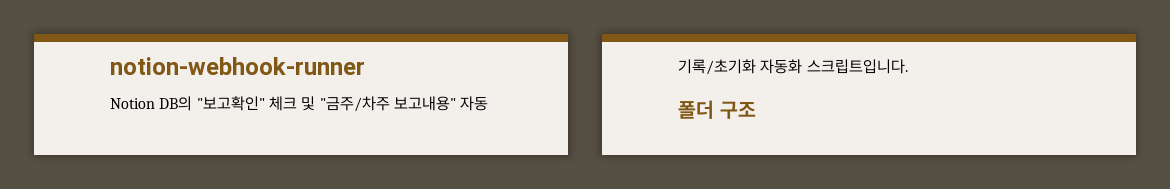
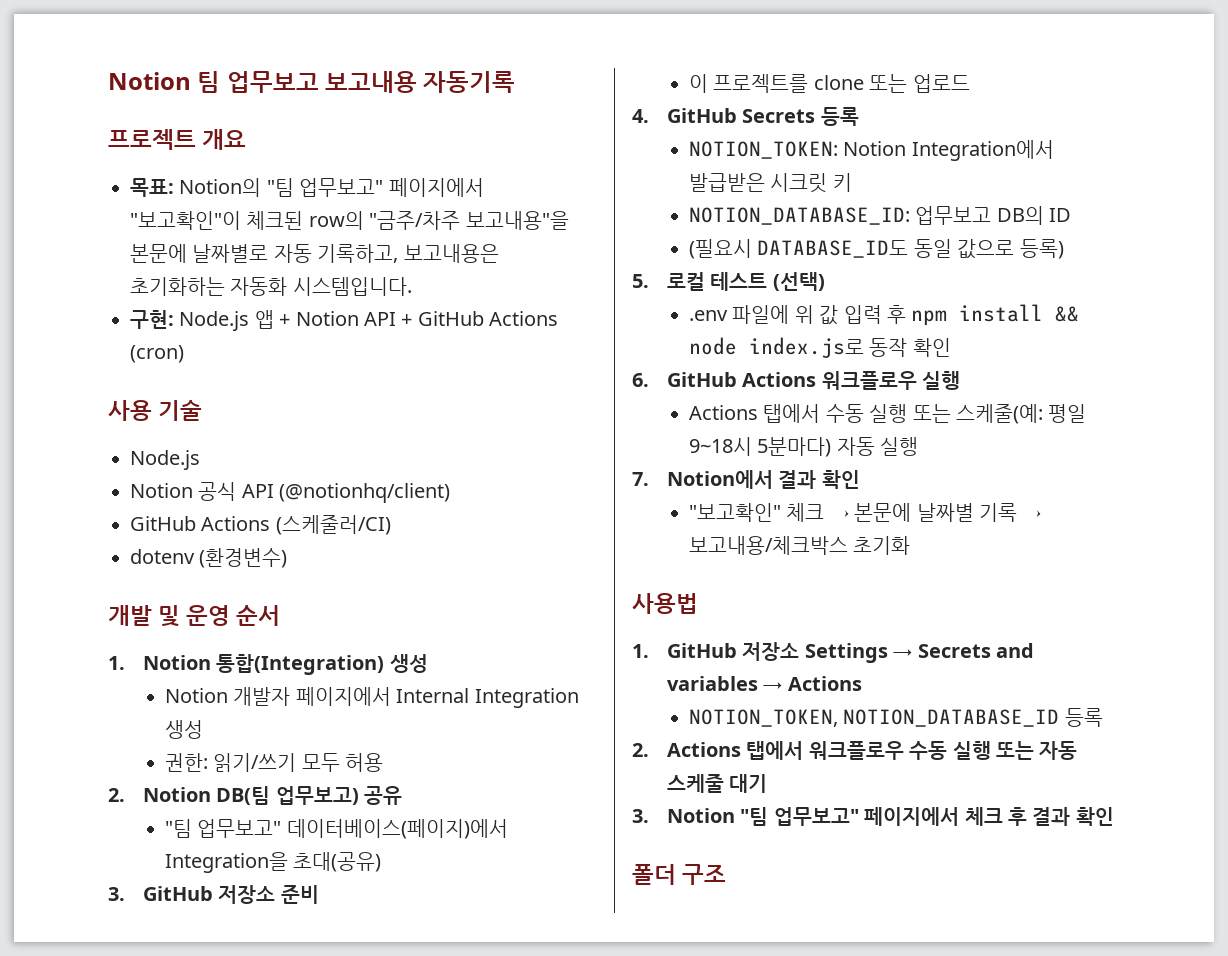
[110,57,365,75] [110,96,489,112] [678,59,908,75] notion-webhook-runner // Notion DB의 "보고확인" 체크 및 "금주/차주 보고내용" 자동 기록/초기화 자동화 스크립트입니다. -> [108,71,516,93] [108,129,247,150] [130,178,484,197] [130,211,569,230] [130,244,499,263] [130,277,412,296] [130,310,559,331] [130,345,184,363] [108,400,203,421] [130,450,200,470] [130,482,451,503] [130,515,391,535] [130,548,288,568] [108,605,281,627] [108,654,428,675] [165,687,579,708] [165,720,204,739] [165,753,384,772] [108,786,403,805] [165,819,508,839] [165,852,382,873] [108,885,319,904] [689,74,970,93] [632,107,859,126] [689,140,1054,161] [689,173,852,193] [689,206,1072,225] [689,239,1064,259] [632,272,825,291] [689,304,1080,326] [689,337,951,358] [632,371,961,390] [689,404,1087,424] [689,437,919,457] [632,470,860,489] [689,503,1042,522] [689,536,911,555] [632,593,698,614] [632,642,1035,663] [667,676,862,691] [689,708,1103,727] [632,741,1078,760] [667,774,768,793] [632,807,1114,826] Notion 팀 업무보고 보고내용 자동기록 // 프로젝트 개요 // 목표: Notion의 "팀 업무보고" 페이지에서 "보고확인"이 체크된 row의 "금주/차주 보고내용"을 본문에 날짜별로 자동 기록하고, 보고내용은 초기화하는 자동화 시스템입니다. // 구현: Node.js 앱 + Notion API + GitHub Actions (cron) // 사용 기술 // Node.js // Notion 공식 API (@notionhq/client) // GitHub Actions (스케줄러/CI) // dotenv (환경변수) // 개발 및 운영 순서 // 1. Notion 통합(Integration) 생성 // Notion 개발자 페이지에서 Internal Integration 생성 // 권한: 읽기/쓰기 모두 허용 // 2. Notion DB(팀 업무보고) 공유 // "팀 업무보고" 데이터베이스(페이지)에서 Integration을 초대(공유) // 3. GitHub 저장소 준비 // 이 프로젝트를 clone 또는 업로드 // 4. GitHub Secrets 등록 // NOTION_TOKEN: Notion Integration에서 발급받은 시크릿 키 // NOTION_DATABASE_ID: 업무보고 DB의 ID // (필요시 DATABASE_ID도 동일 값으로 등록) // 5. 로컬 테스트 (선택) // .env 파일에 위 값 입력 후 npm install && node index.js로 동작 확인 // 6. GitHub Actions 워크플로우 실행 // Actions 탭에서 수동 실행 또는 스케줄(예: 평일 9~18시 5분마다) 자동 실행 // 7. Notion에서 결과 확인 // "보고확인" 체크 → 본문에 날짜별 기록 → 보고내용/체크박스 초기화 // 사용법 // 1. GitHub 저장소 Settings → Secrets and variables → Actions // NOTION_TOKEN, NOTION_DATABASE_ID 등록 // 2. Actions 탭에서 워크플로우 수동 실행 또는 자동 스케줄 대기 // 3. Notion "팀 업무보고" 페이지에서 체크 후 결과 확인

